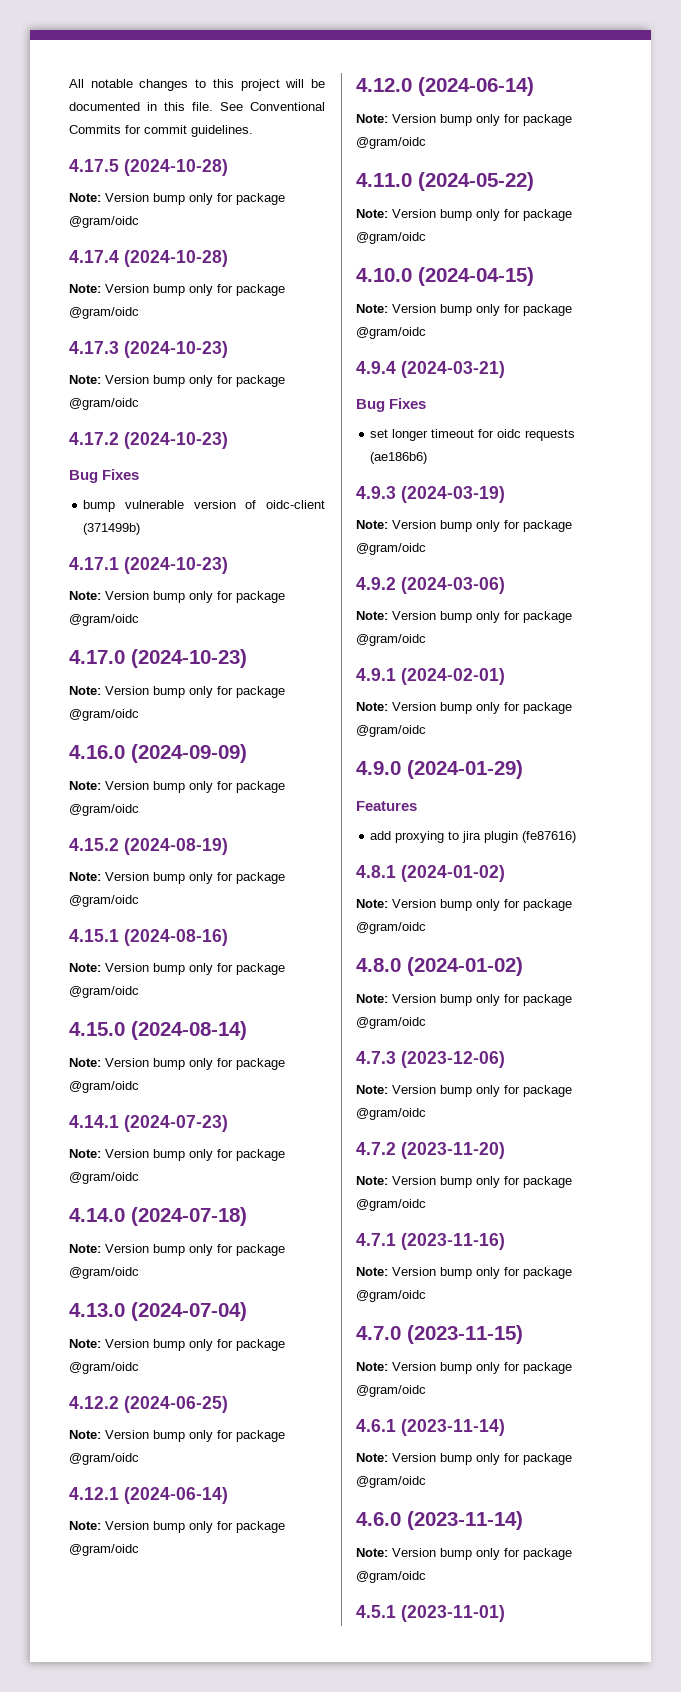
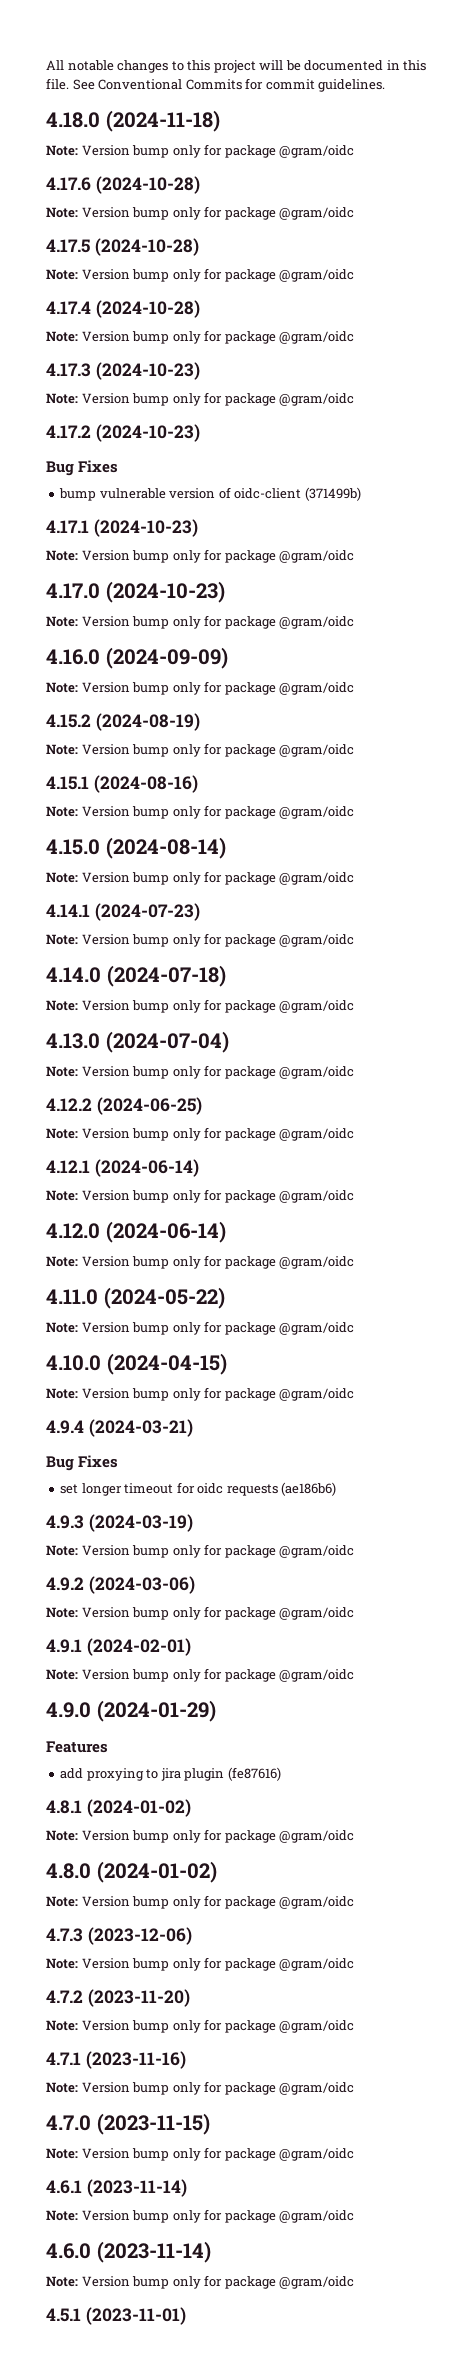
(253, 131) none -> [46,110,220,132] [46,144,355,158] [46,176,200,194] [46,206,355,220] // 4.18.0 (2024-11-18) // Note: Version bump only for package @gram/oidc // 4.17.6 (2024-10-28) // Note: Version bump only for package @gram/oidc

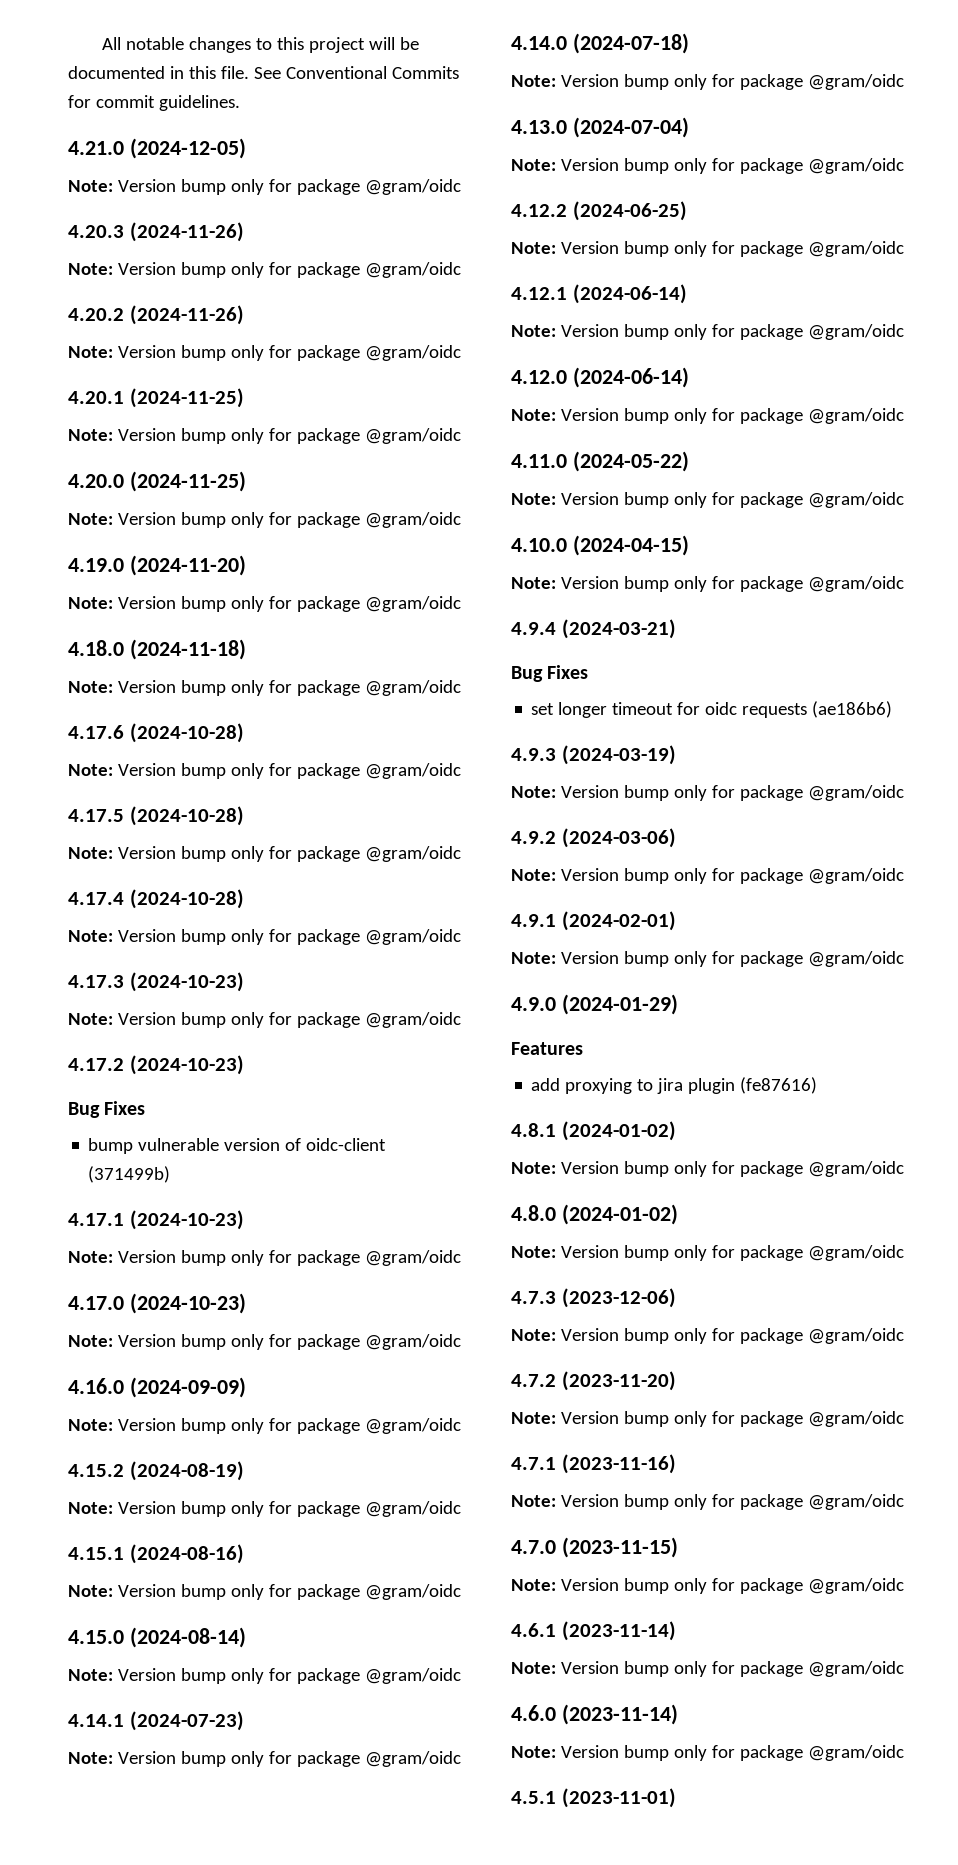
(386, 85) none -> [68,138,246,159] [68,179,461,195] [68,222,244,242] [68,262,461,278] [68,305,244,325] [68,345,461,361] [68,388,244,408] [68,428,461,444] [68,471,246,492] [68,512,461,528] [68,555,246,576] [68,596,461,612] // 4.21.0 (2024-12-05) // Note: Version bump only for package @gram/oidc // 4.20.3 (2024-11-26) // Note: Version bump only for package @gram/oidc // 4.20.2 (2024-11-26) // Note: Version bump only for package @gram/oidc // 4.20.1 (2024-11-25) // Note: Version bump only for package @gram/oidc // 4.20.0 (2024-11-25) // Note: Version bump only for package @gram/oidc // 4.19.0 (2024-11-20) // Note: Version bump only for package @gram/oidc

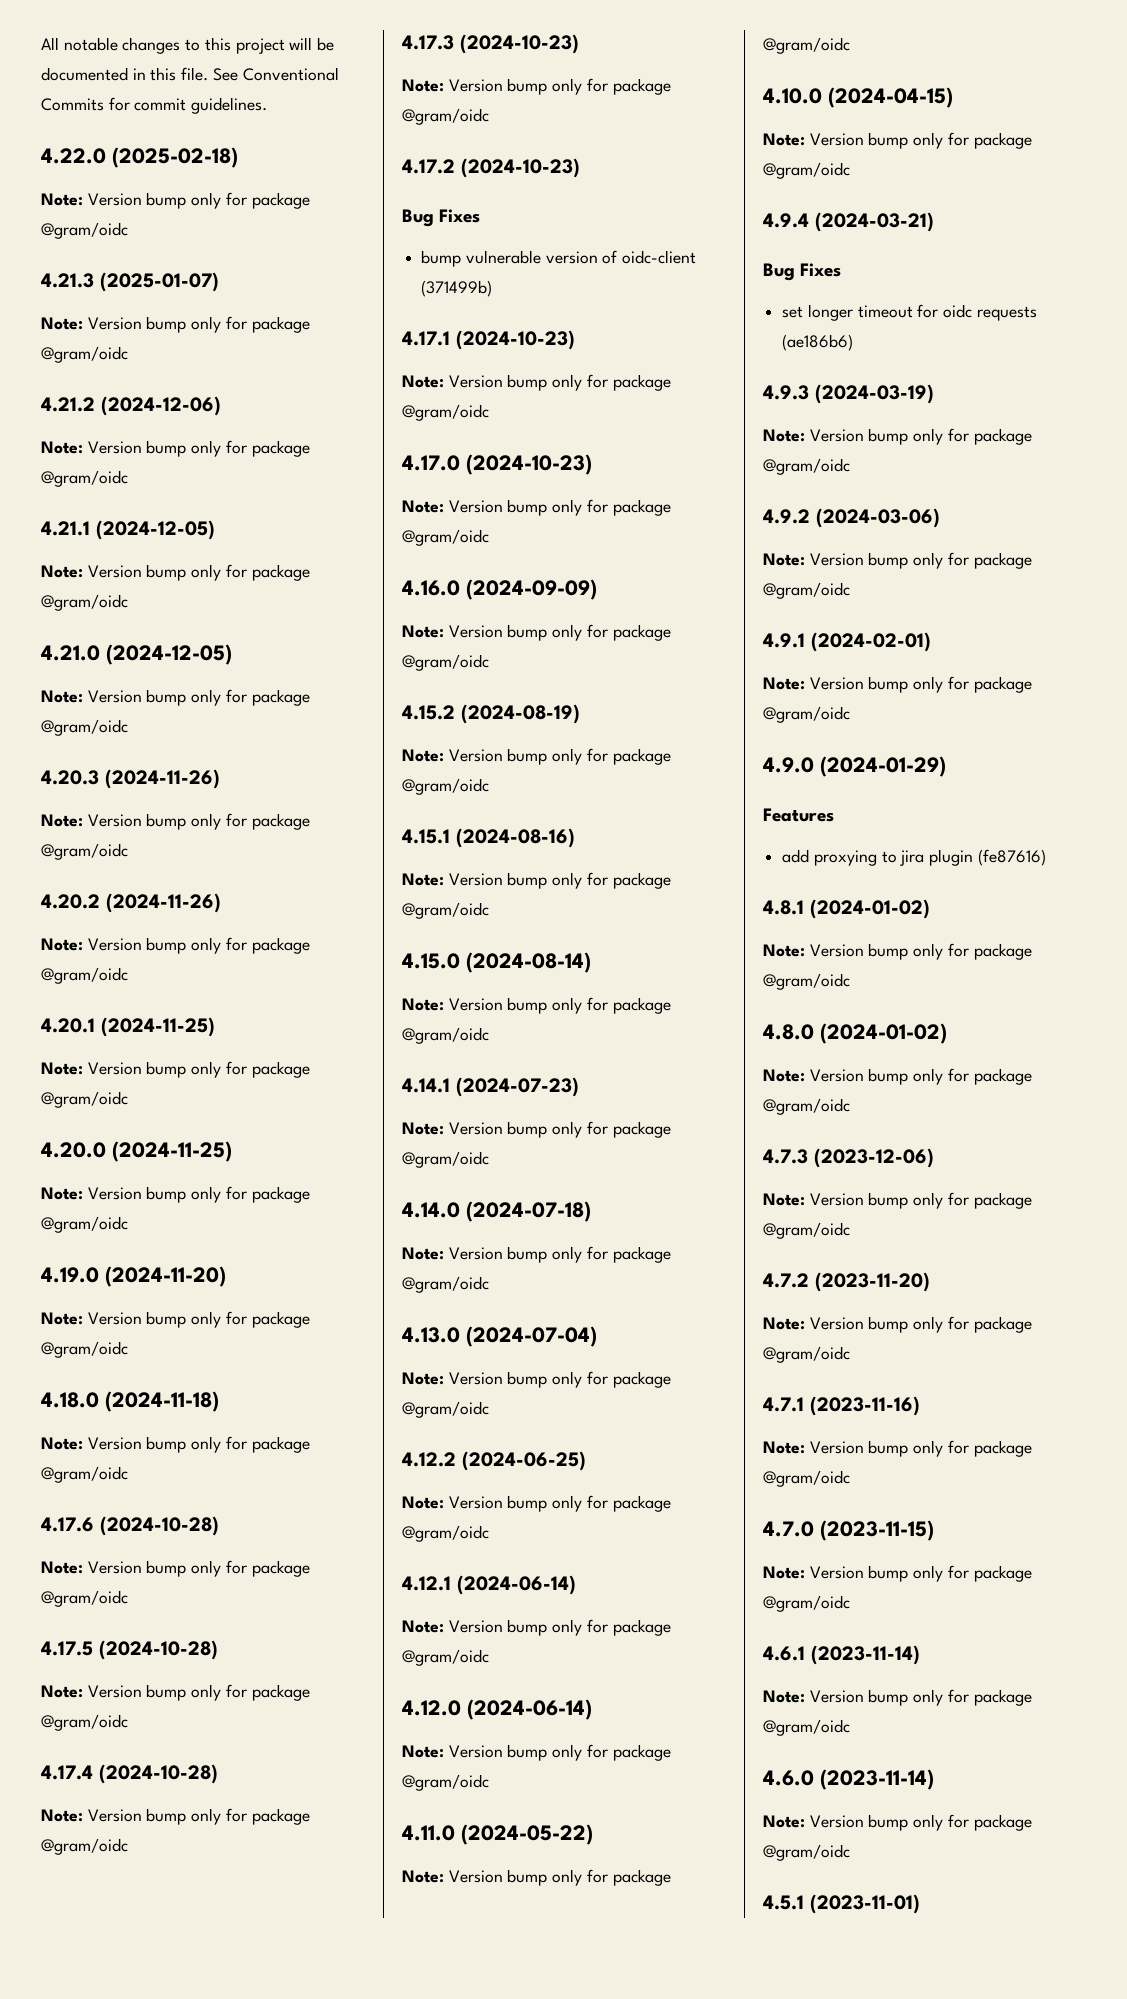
(240, 103) none -> [41,147,238,168] [41,192,310,209] [41,222,128,239] [41,272,219,292] [41,316,310,333] [41,346,128,363] [41,396,221,416] [41,440,310,457] [41,470,128,487] [41,520,215,540] [41,564,310,581] [41,594,128,611] // 4.22.0 (2025-02-18) // Note: Version bump only for package @gram/oidc // 4.21.3 (2025-01-07) // Note: Version bump only for package @gram/oidc // 4.21.2 (2024-12-06) // Note: Version bump only for package @gram/oidc // 4.21.1 (2024-12-05) // Note: Version bump only for package @gram/oidc

